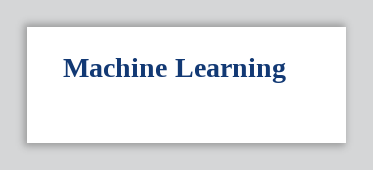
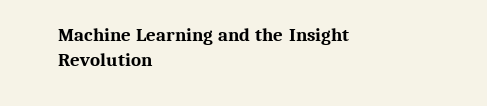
(286, 70) none -> [218,28,349,45] [58,53,153,66] and the Insight Revolution

